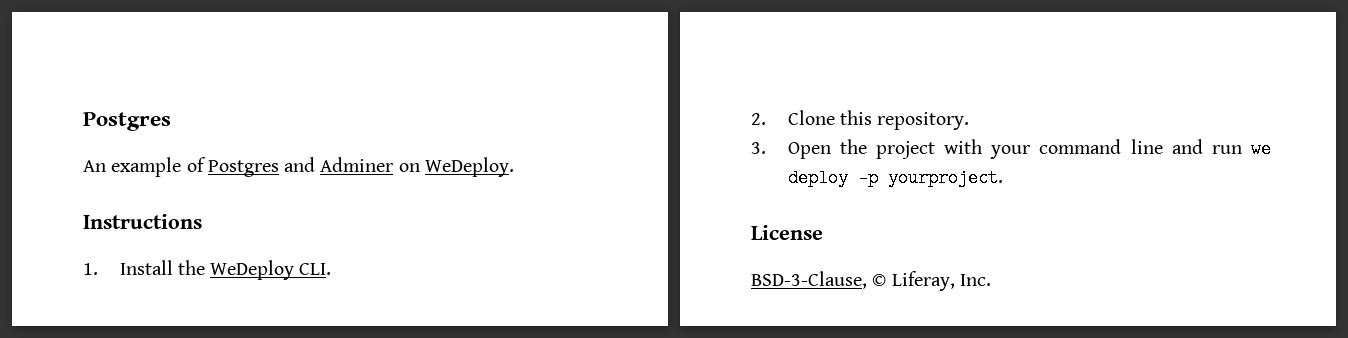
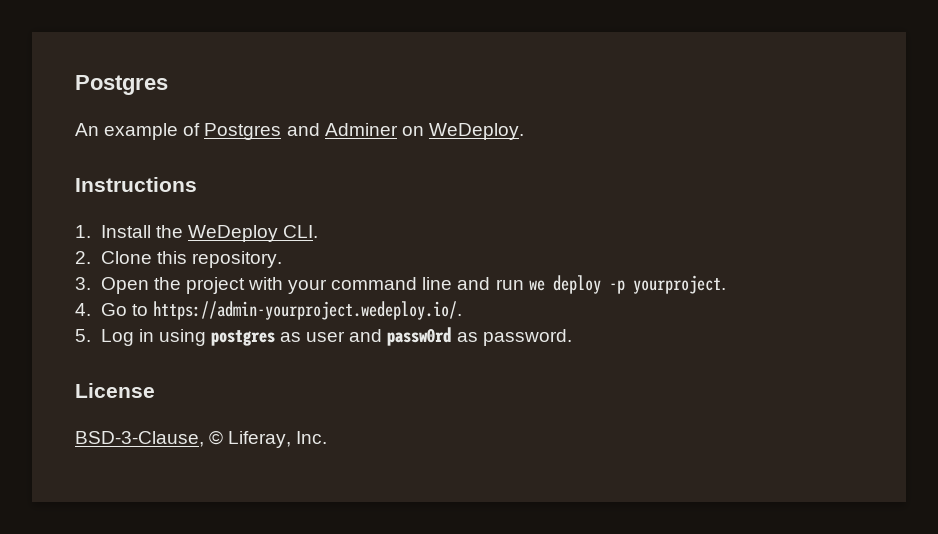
(1003, 178) none -> [75,301,462,320] [75,327,572,346] // 4. Go to https://admin-yourproject.wedeploy.io/. // 5. Log in using postgres as user and passw0rd as password.

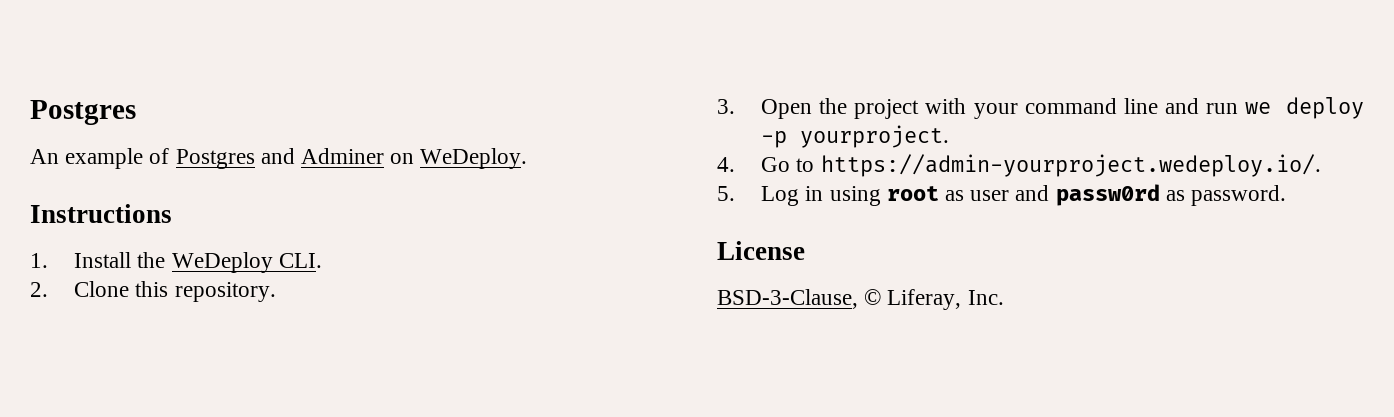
[210,330,275,346] postgres -> [886,186,939,201] root

